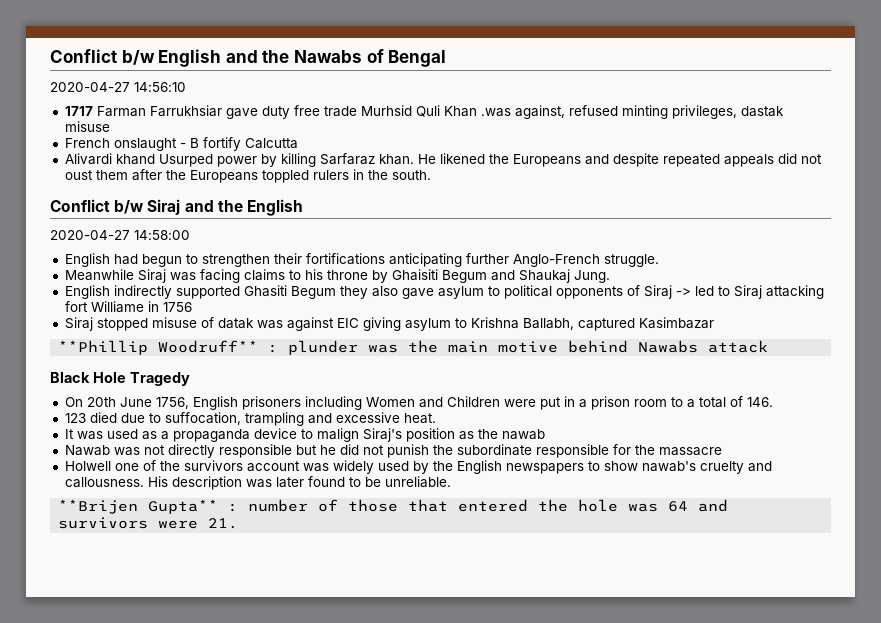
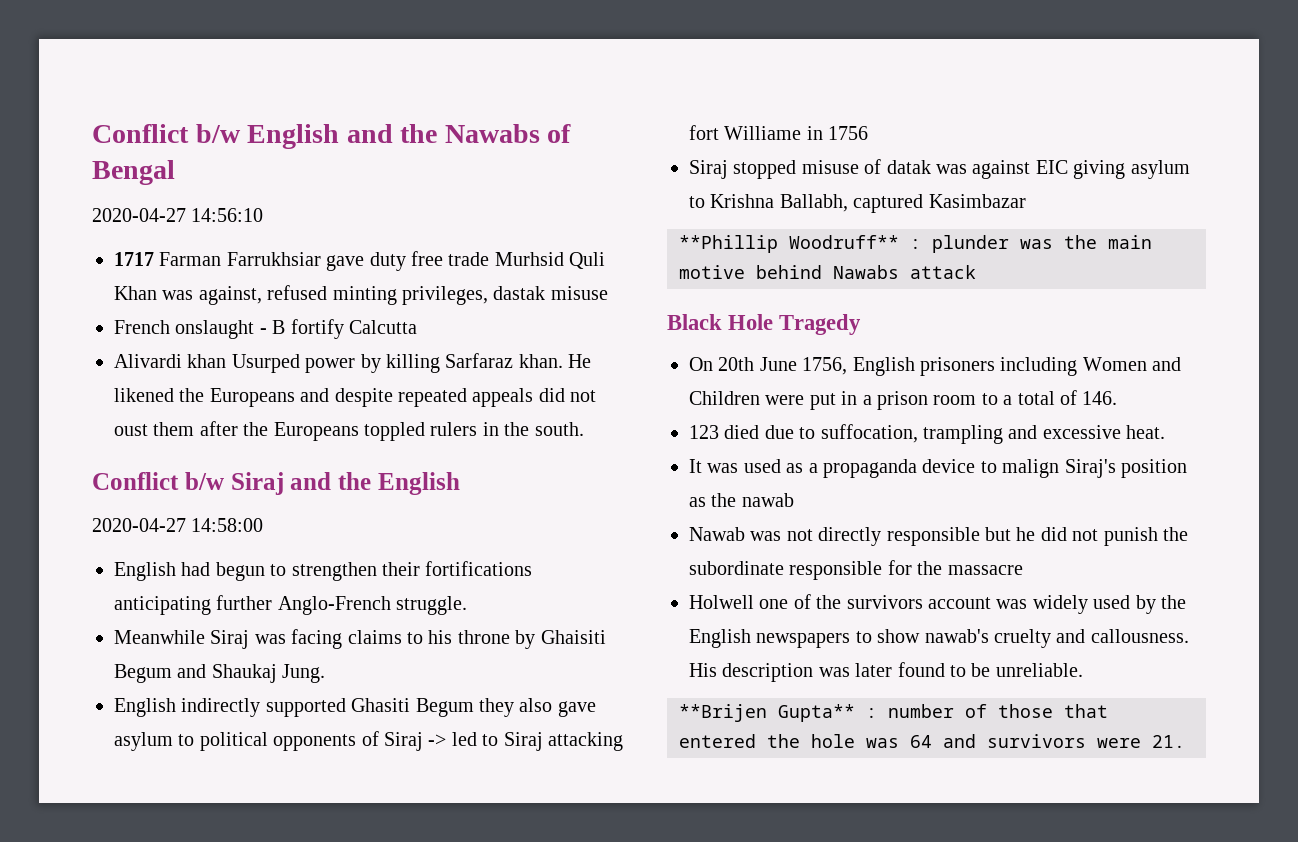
[480,108,511,117] .was -> [162,290,194,300] was
[115,154,155,165] khand -> [187,354,227,368] khan

